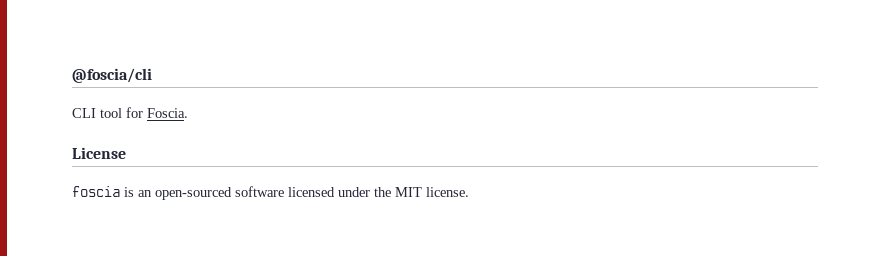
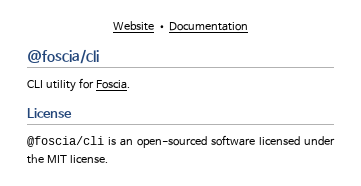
(72, 75) none -> [112,21,249,31] Website • Documentation //
[100,108,122,118] tool -> [45,80,76,92] utility
[72,186,120,197] foscia -> [27,136,104,147] @foscia/cli

